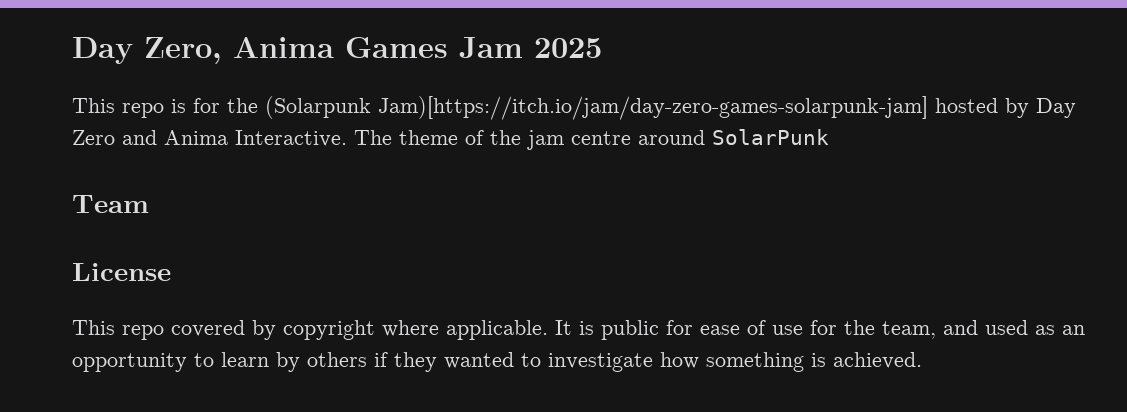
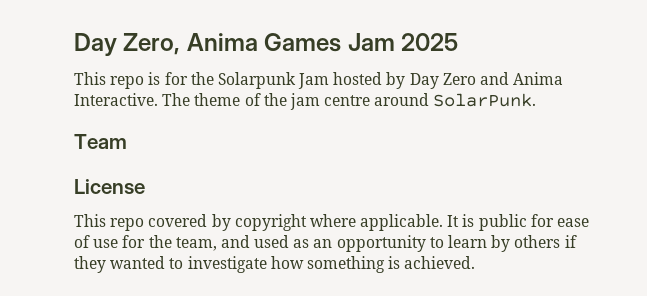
[265,96,928,120] (Solarpunk Jam)[https://itch.io/jam/day-zero-games-solarpunk-jam] -> [217,72,330,89] Solarpunk Jam
[712,129,829,145] SolarPunk -> [433,93,537,107] SolarPunk.

